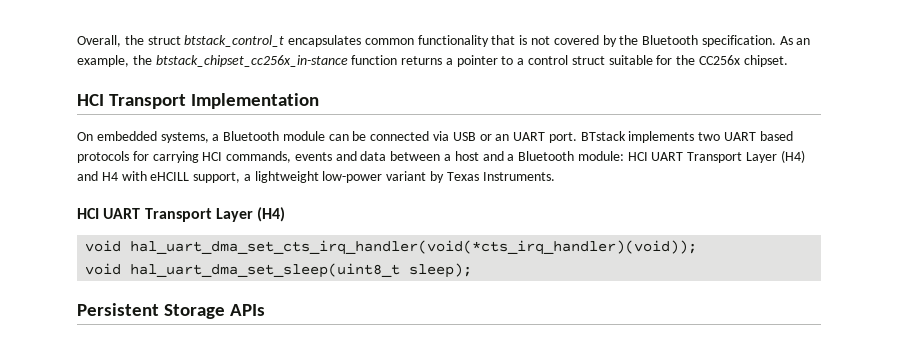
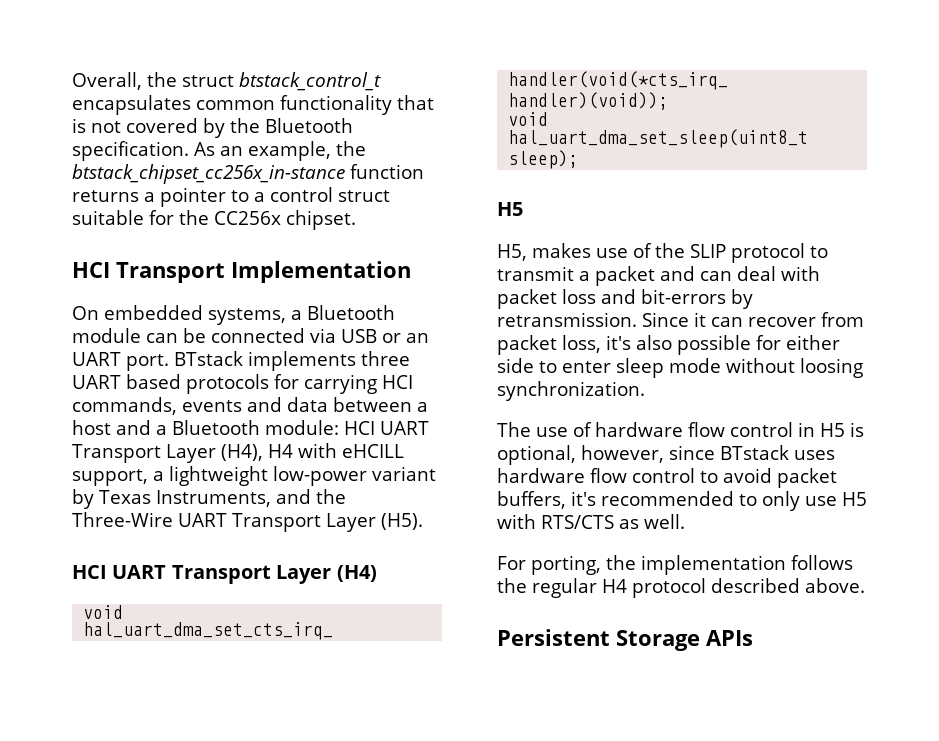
[698,132,721,141] two -> [360,351,410,366] three
[780,150,805,163] [77,171,98,181] (H4) and -> [220,444,263,461] (H4),
[482,172,555,181] Instruments. -> [155,489,346,507] [72,512,423,532] Instruments, and the Three-Wire UART Transport Layer (H5).
(473, 270) none -> [497,202,523,216] [497,243,828,263] [497,266,820,286] [497,289,753,309] [497,312,864,327] [497,335,840,355] [497,358,863,378] [497,381,645,401] [497,422,864,437] [497,445,835,465] [497,468,837,488] [497,491,867,511] [497,514,685,529] [497,555,853,575] [497,578,865,598] // H5 // H5, makes use of the SLIP protocol to transmit a packet and can deal with packet loss and bit-errors by retransmission. Since it can recover from packet loss, it's also possible for either side to enter sleep mode without loosing synchronization. // The use of hardware flow control in H5 is optional, however, since BTstack uses hardware flow control to avoid packet buffers, it's recommended to only use H5 with RTS/CTS as well. // For porting, the implementation follows the regular H4 protocol described above.

